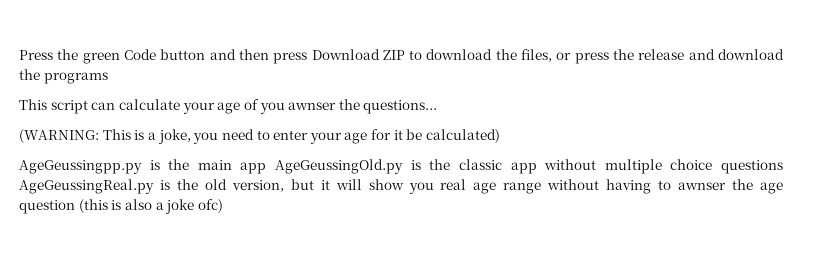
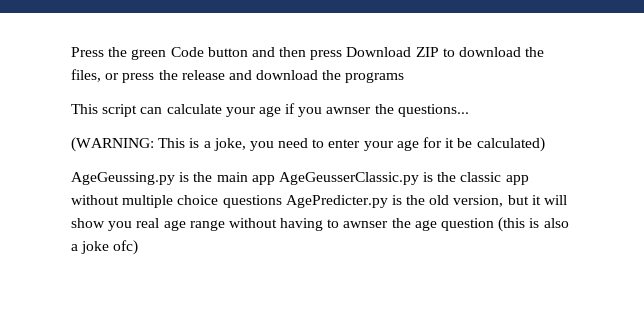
[243,99,259,110] of -> [285,103,296,114] if
[19,160,142,174] AgeGeussingpp.py -> [71,172,175,185] AgeGeussing.py
[275,159,404,174] AgeGeussingOld.py -> [278,172,419,185] AgeGeusserClassic.py
[19,179,154,194] AgeGeussingReal.py -> [285,195,388,208] AgePredicter.py

